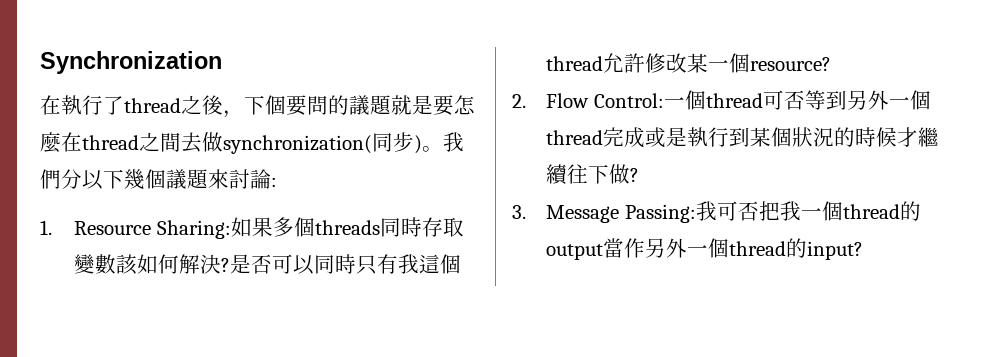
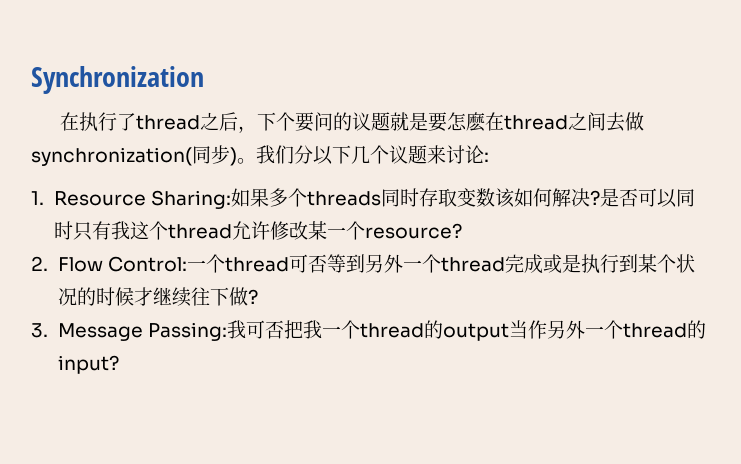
[61,95,82,115] 執 -> [79,112,99,132] 执
[202,95,391,118] 後，下個要問的議題 -> [219,112,391,133] 后，下个要问的议题
[40,132,61,153] 麼 -> [466,112,486,132] 麽
[160,133,181,152] 間 -> [587,112,607,131] 间
[40,169,271,190] 們分以下幾個議題來討論 -> [275,145,484,165] 们分以下几个议题来讨论
[293,217,464,237] [74,254,462,275] [546,53,646,73] 個threads同時存取變數該如何解決?是否可以同時只有我這個thread允許 -> [287,188,695,208] [53,221,270,241] 个threads同时存取变数该如何解决?是否可以同时只有我这个thread允许
[729,53,751,73] 個 -> [345,221,365,240] 个
[684,90,706,110] 個 -> [205,254,225,273] 个
[909,90,931,110] 個 -> [421,254,441,273] 个
[687,127,940,147] [546,164,569,185] 執行到某個狀況的時候才繼續 -> [580,254,695,274] [57,287,191,307] 执行到某个状况的时候才继续
[821,201,843,221] 個 -> [340,320,360,339] 个
[603,238,625,258] 當 -> [508,320,528,339] 当
[708,238,730,258] 個 -> [603,320,623,339] 个

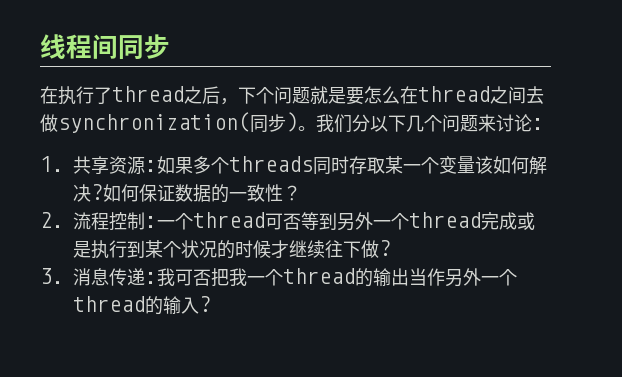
[31,66,204,94] Synchronization -> [40,34,170,60] 线程间同步
[295,112,372,132] 要问的议 -> [274,86,292,104] 问
[466,112,486,132] 麽 -> [382,86,400,104] 么
[389,145,408,164] 议 -> [442,114,460,132] 问
[53,190,231,209] Resource Sharing: -> [73,156,157,175] 共享资源:
[456,188,495,207] 变数 -> [385,156,475,174] 某一个变量
[599,188,695,208] [53,221,462,241] [31,256,187,272] 是否可以同时只有我这个thread允许修改某一个resource? // 2. Flow Control: -> [103,184,301,203] [40,212,157,231] 如何保证数据的一致性？ // 2.流程控制:
[57,322,227,341] Message Passing: -> [73,268,157,286] 消息传递:
[442,323,509,341] output -> [373,268,409,287] 输出
[57,355,119,374] input? -> [163,296,211,315] 输入?

